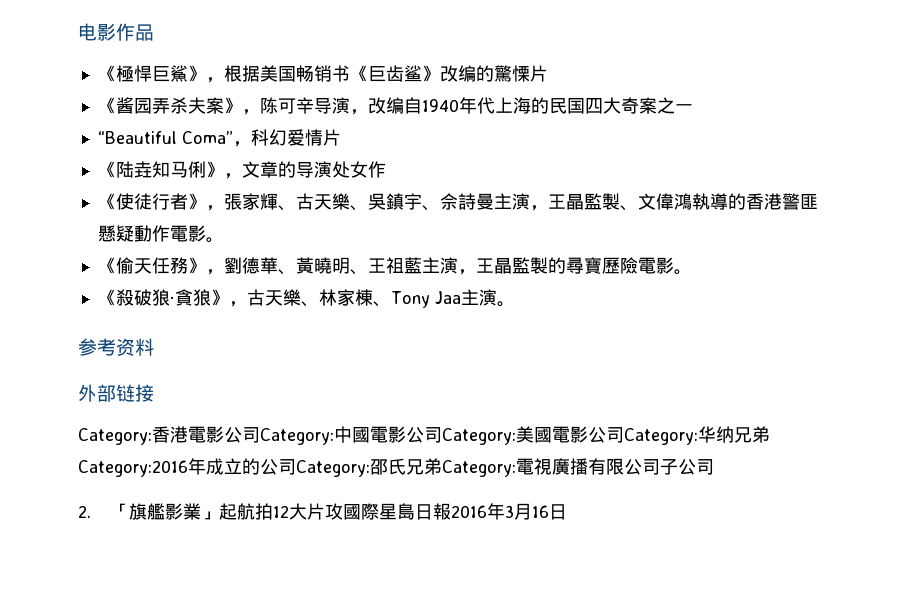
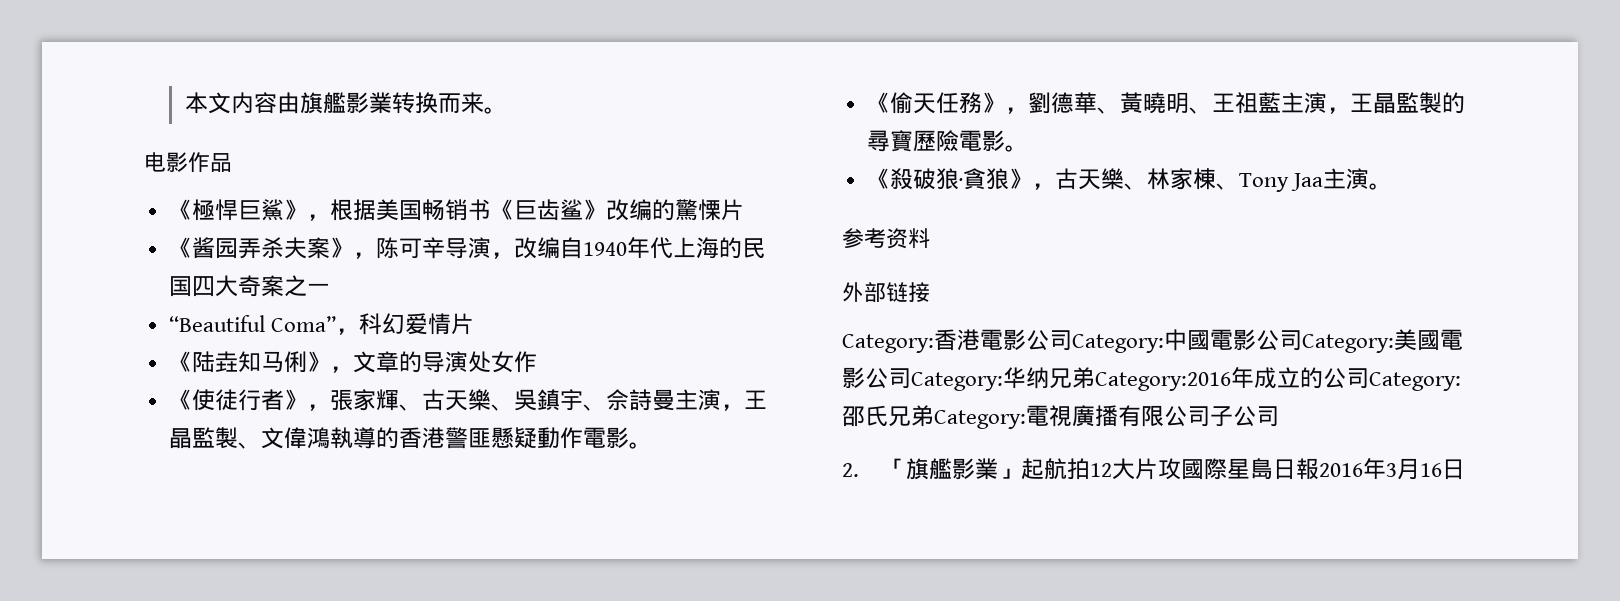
(78, 32) none -> [184,92,507,114] 本文内容由旗艦影業转换而来。 //

